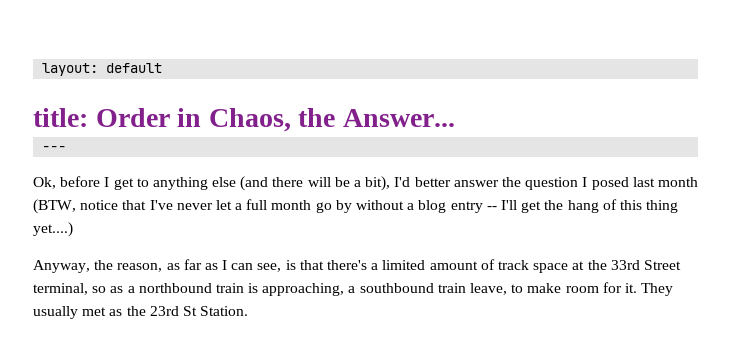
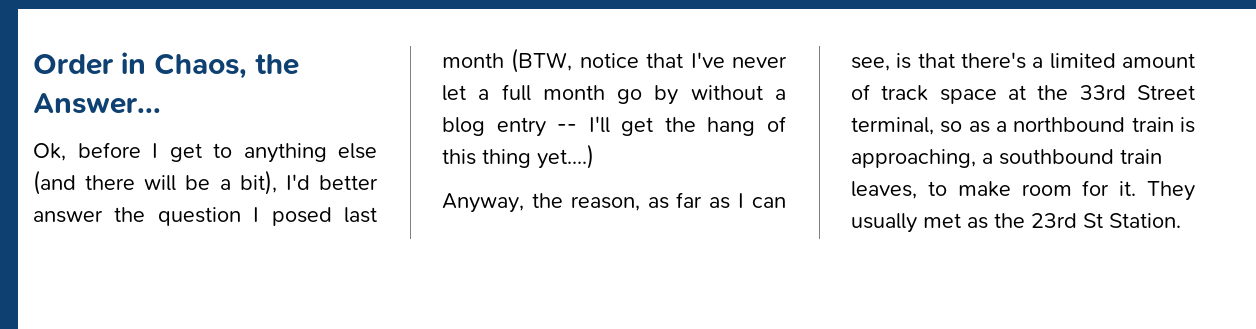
[42,63,163,76] [33,108,88,127] layout: default // title: -> (33, 64) none
[42,146,67,151] // --- -> (161, 103) none
[470,283,508,295] leave, -> [851,181,917,199] leaves,

